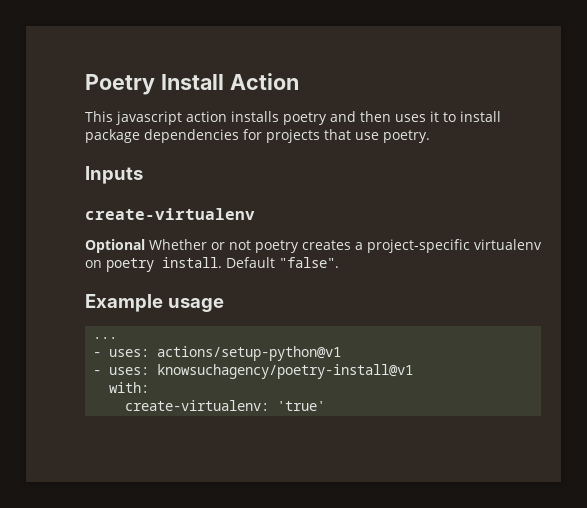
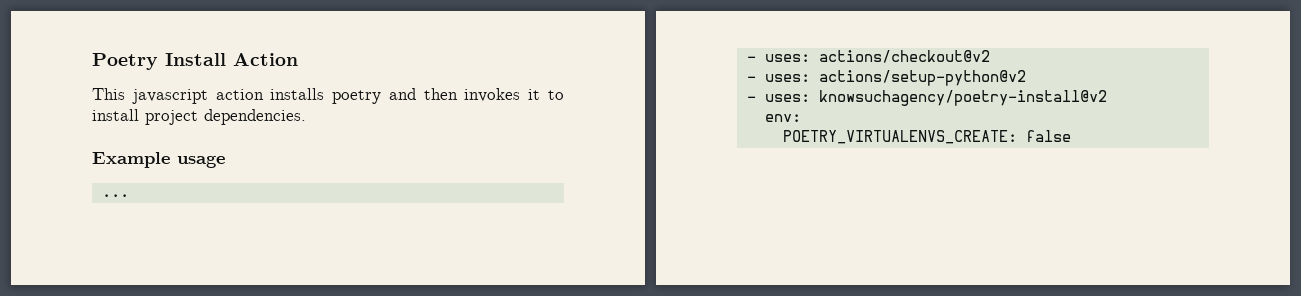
[395,114,426,122] uses -> [464,88,521,102] invokes
[85,129,430,143] [85,166,143,184] [85,208,255,220] [85,239,542,253] [85,257,339,272] package dependencies for projects that use poetry. // Inputs // create-virtualenv // Optional Whether or not poetry creates a project-specific virtualenv on poetry install. Default "false". -> [145,109,306,125] project dependencies.
[157,346,342,361] [93,364,414,379] [109,382,150,393] [125,400,326,411] actions/setup-python@v1 // - uses: knowsuchagency/poetry-install@v1 // with: // create-virtualenv: 'true' -> [818,50,990,63] [746,70,1026,86] [746,90,1107,106] [764,114,801,122] [782,130,1071,144] actions/checkout@v2 // - uses: actions/setup-python@v2 // - uses: knowsuchagency/poetry-install@v2 // env: // POETRY_VIRTUALENVS_CREATE: false

